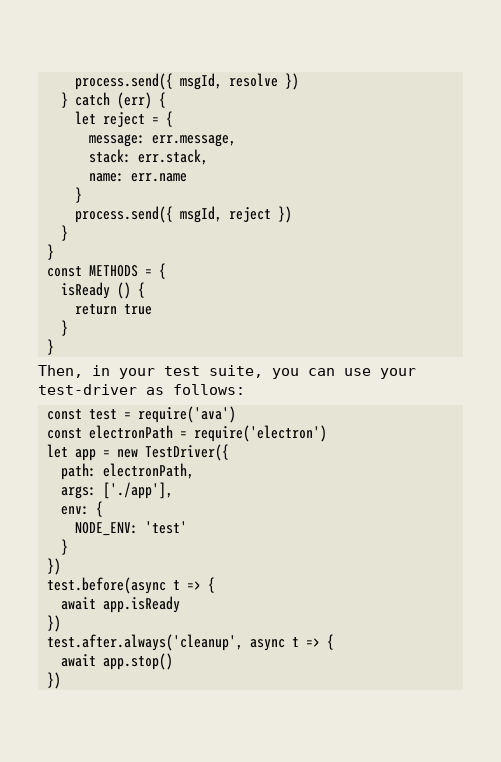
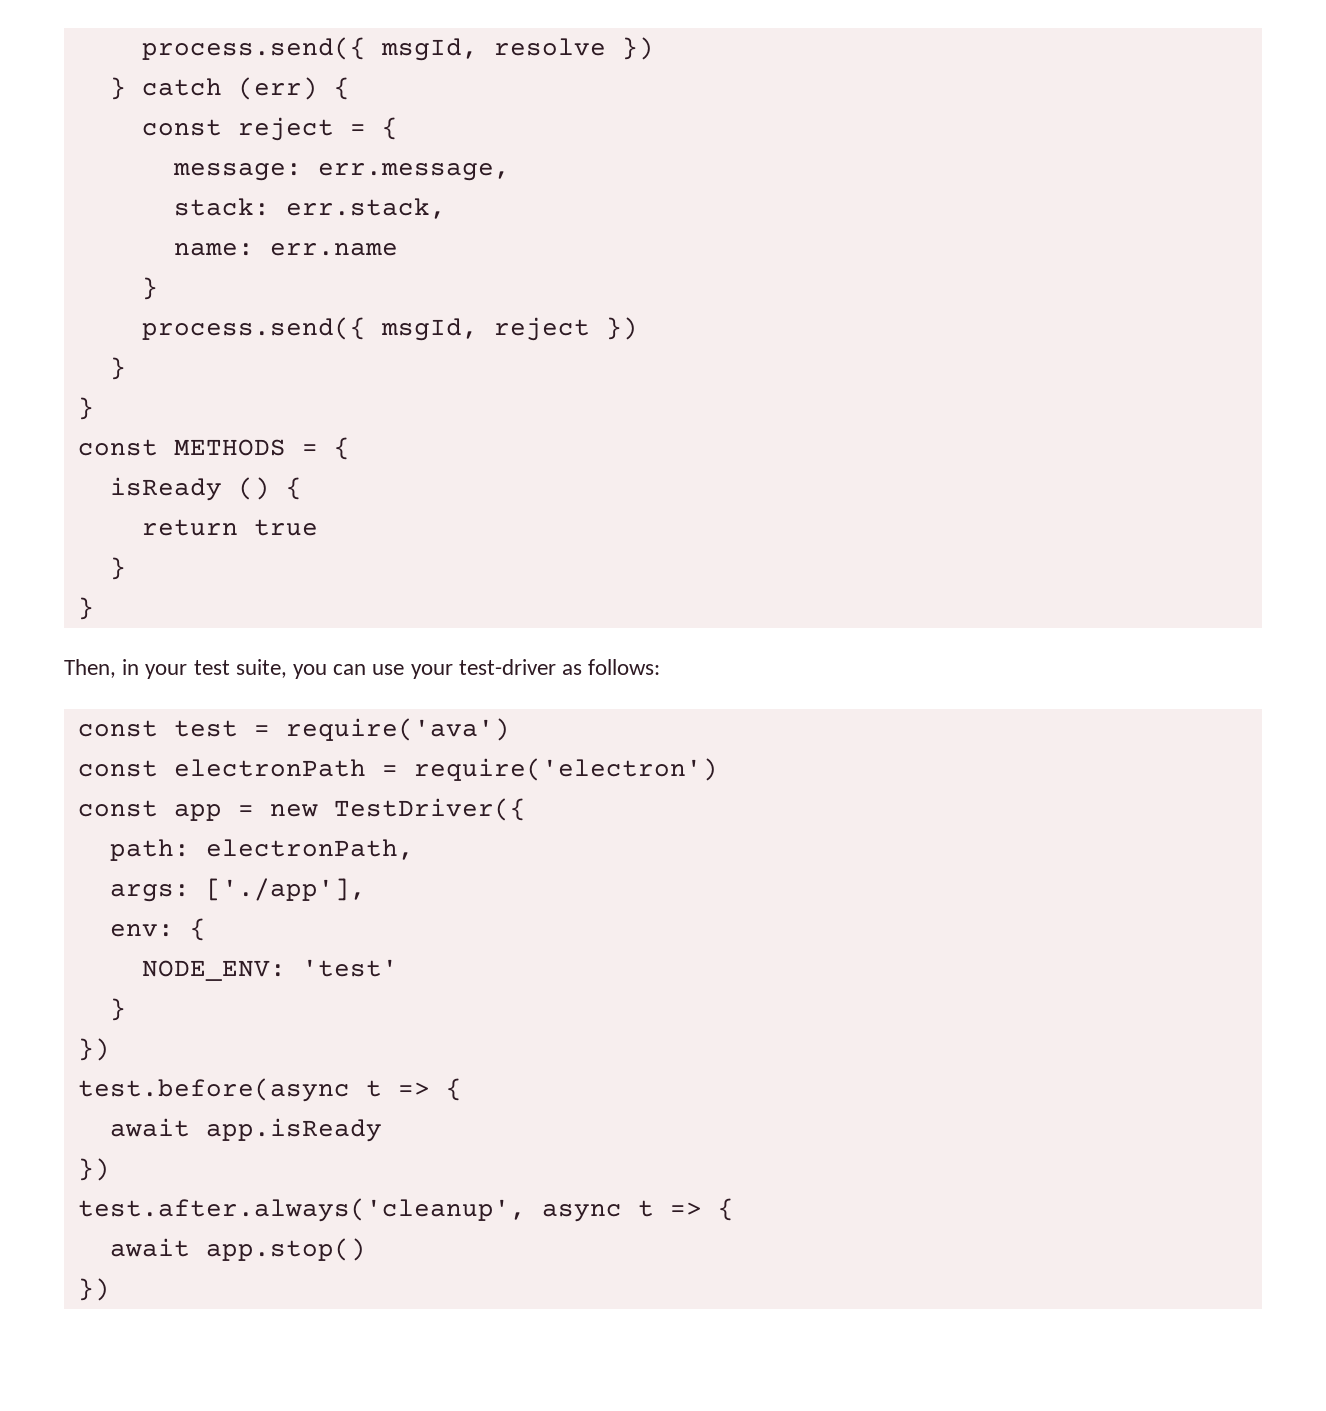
[75,111,96,125] let -> [141,119,222,136] const
[47,444,68,458] let -> [77,800,158,817] const

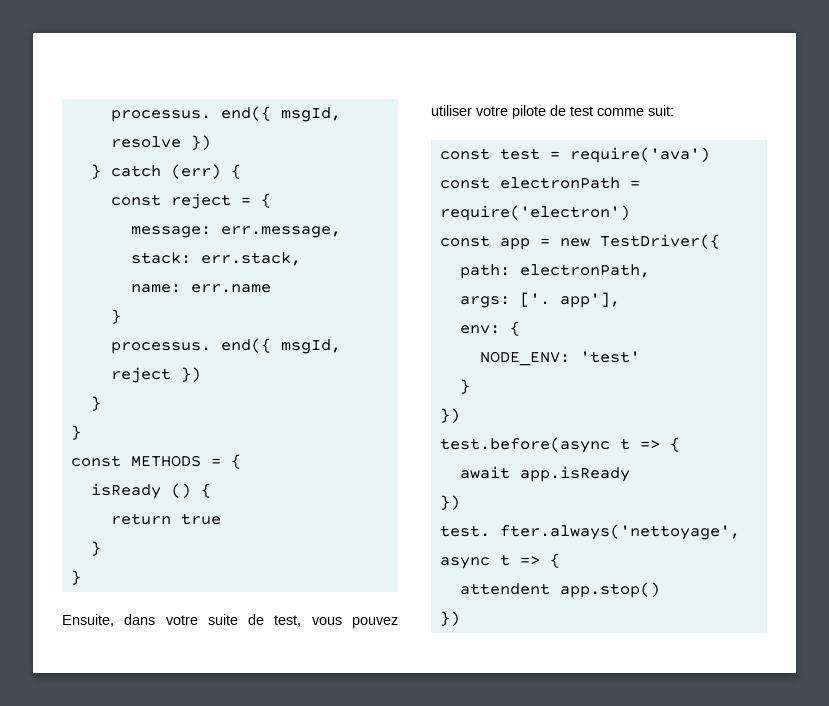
[141,37,366,60] process.send({ -> [110,106,271,122] processus. end({
[141,317,366,340] process.send({ -> [110,338,271,354] processus. end({
[64,659,661,679] Then, in your test suite, you can use your test-driver as follows: -> [62,614,398,628] [431,105,674,119] Ensuite, dans votre suite de test, vous pouvez utiliser votre pilote de test comme suit:
[205,878,366,901] ['./app'], -> [519,292,620,308] ['. app'],
[77,1198,526,1222] test.after.always('cleanup', -> [439,524,740,540] test. fter.always('nettoyage',
[109,1238,190,1257] await -> [459,583,550,595] attendent

